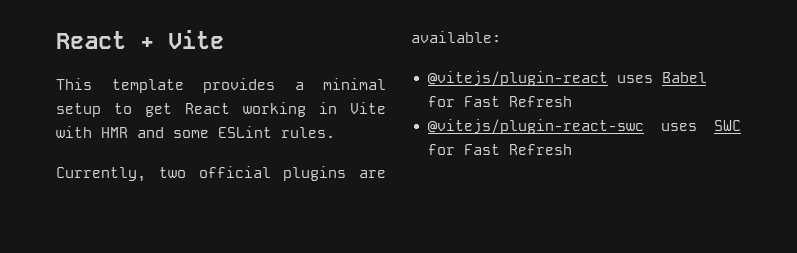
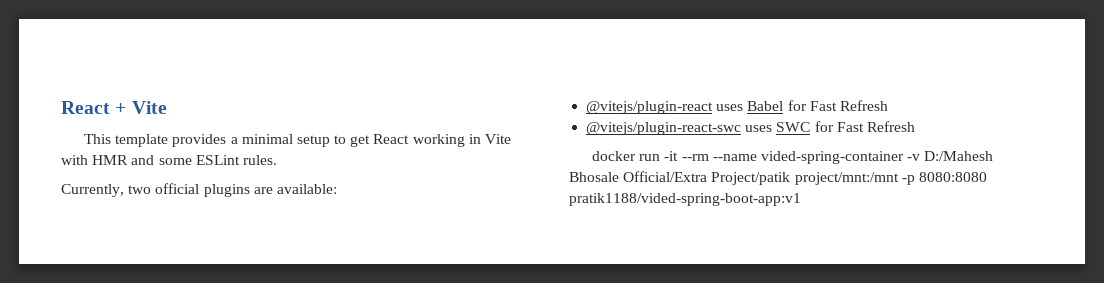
(572, 149) none -> [591,151,994,164] [569,171,987,185] [569,193,801,206] // docker run -it --rm --name vided-spring-container -v D:/Mahesh Bhosale Official/Extra Project/patik project/mnt:/mnt -p 8080:8080 pratik1188/vided-spring-boot-app:v1

